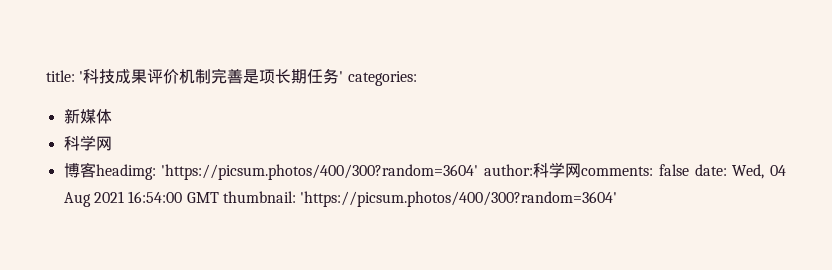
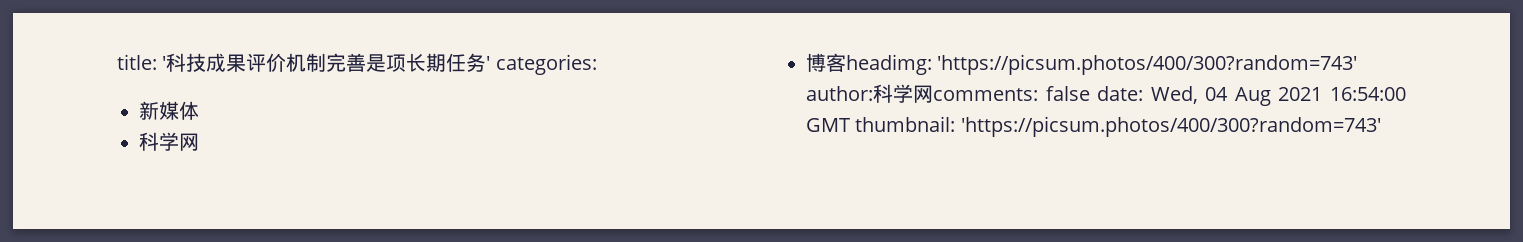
[161,164,479,180] 'https://picsum.photos/400/300?random=3604' -> [937,54,1358,75] 'https://picsum.photos/400/300?random=743'
[300,191,618,207] 'https://picsum.photos/400/300?random=3604' -> [960,116,1381,137] 'https://picsum.photos/400/300?random=743'

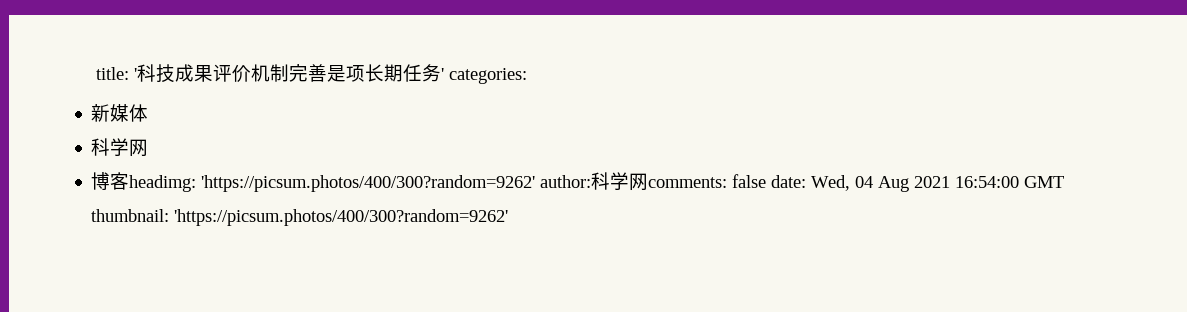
[937,54,1358,75] 'https://picsum.photos/400/300?random=743' -> [201,175,536,192] 'https://picsum.photos/400/300?random=9262'
[960,116,1381,137] 'https://picsum.photos/400/300?random=743' -> [174,209,509,226] 'https://picsum.photos/400/300?random=9262'

